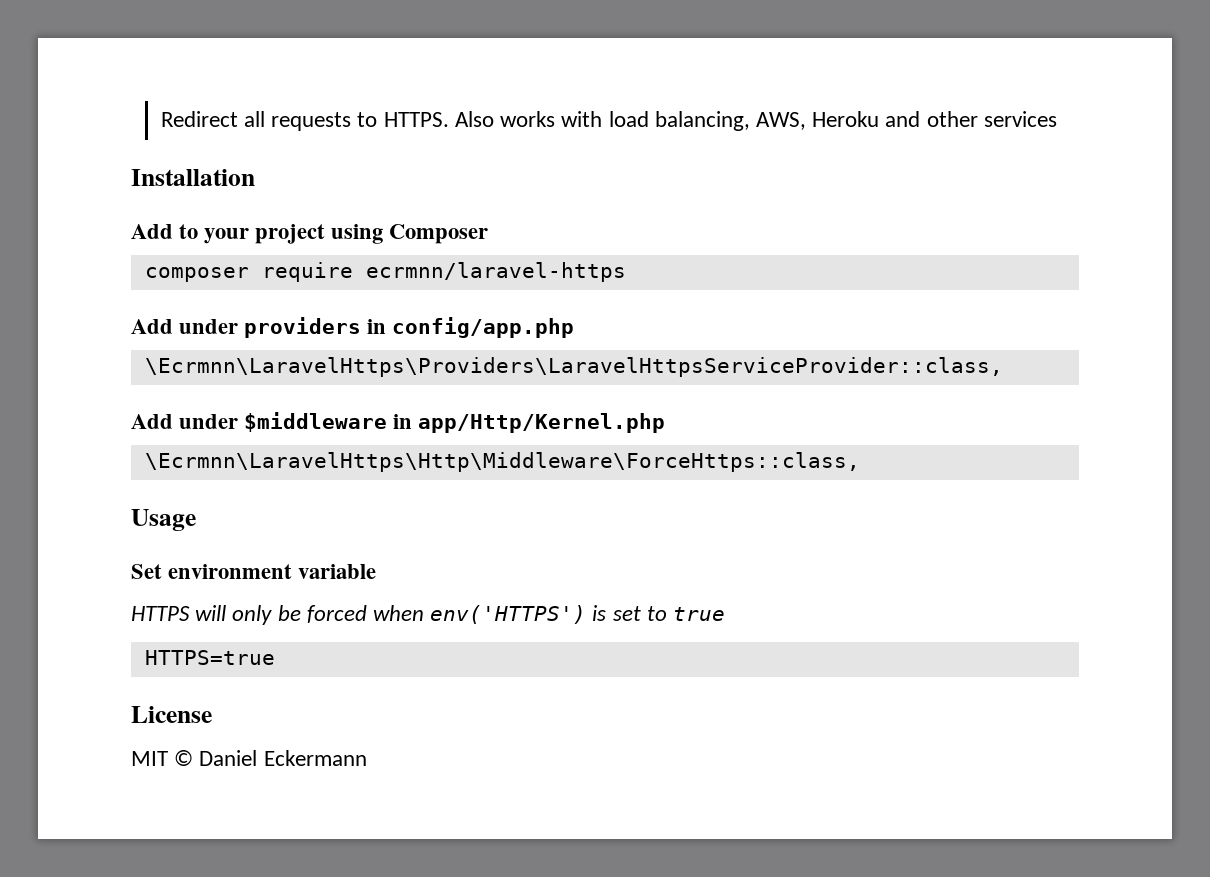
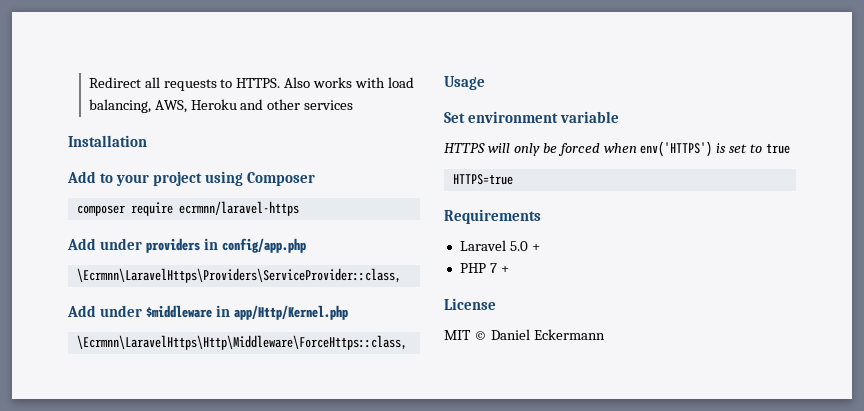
[144,357,1003,377] \Ecrmnn\LaravelHttps\Providers\LaravelHttpsServiceProvider::class, -> [76,268,401,283] \Ecrmnn\LaravelHttps\Providers\ServiceProvider::class,
(275, 657) none -> [444,209,541,224] [459,240,540,251] [459,263,509,273] // Requirements // Laravel 5.0 + // PHP 7 +

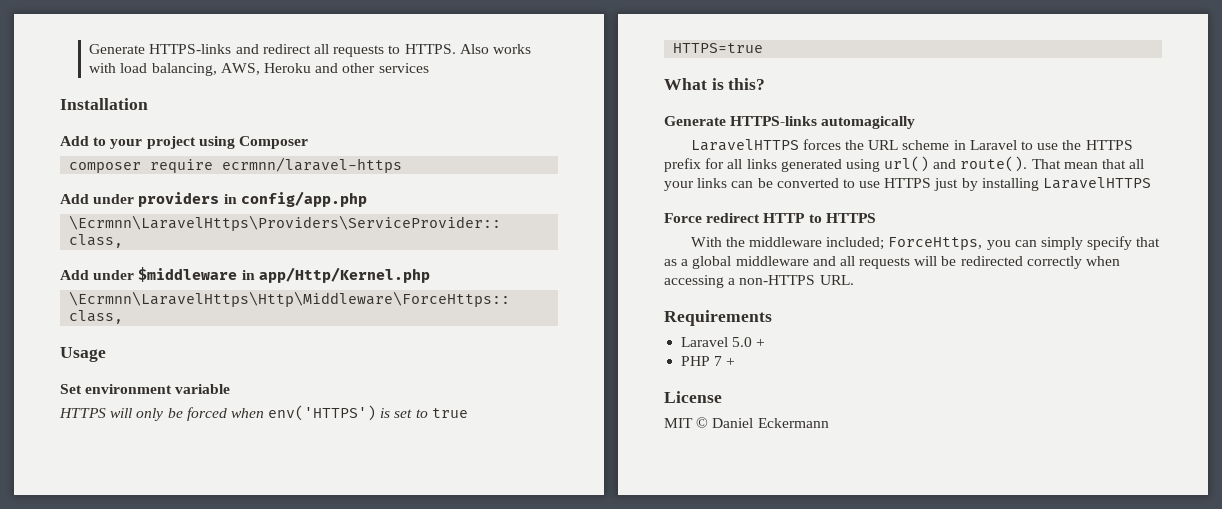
[88,77,141,88] Redirect -> [89,44,311,54] Generate HTTPS-links and redirect
(513, 179) none -> [664,78,766,90] [664,116,916,129] [690,139,1133,151] [664,156,1145,172] [664,177,1152,191] [664,213,876,223] [690,236,1161,250] [664,256,1121,269] [664,275,854,288] // What is this? // Generate HTTPS-links automagically // LaravelHTTPS forces the URL scheme in Laravel to use the HTTPS prefix for all links generated using url() and route(). That mean that all your links can be converted to use HTTPS just by installing LaravelHTTPS // Force redirect HTTP to HTTPS // With the middleware included; ForceHttps, you can simply specify that as a global middleware and all requests will be redirected correctly when accessing a non-HTTPS URL.

